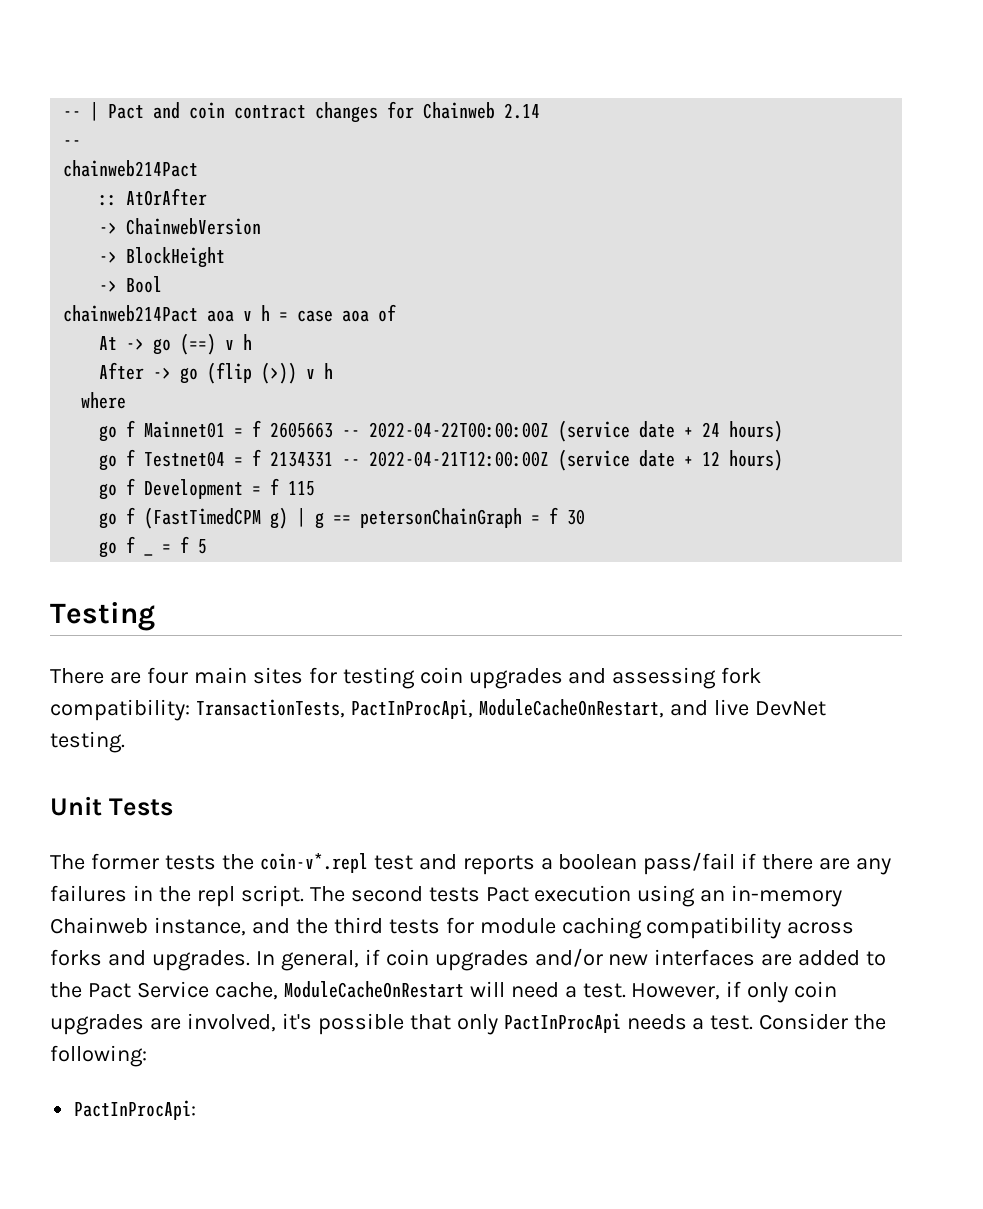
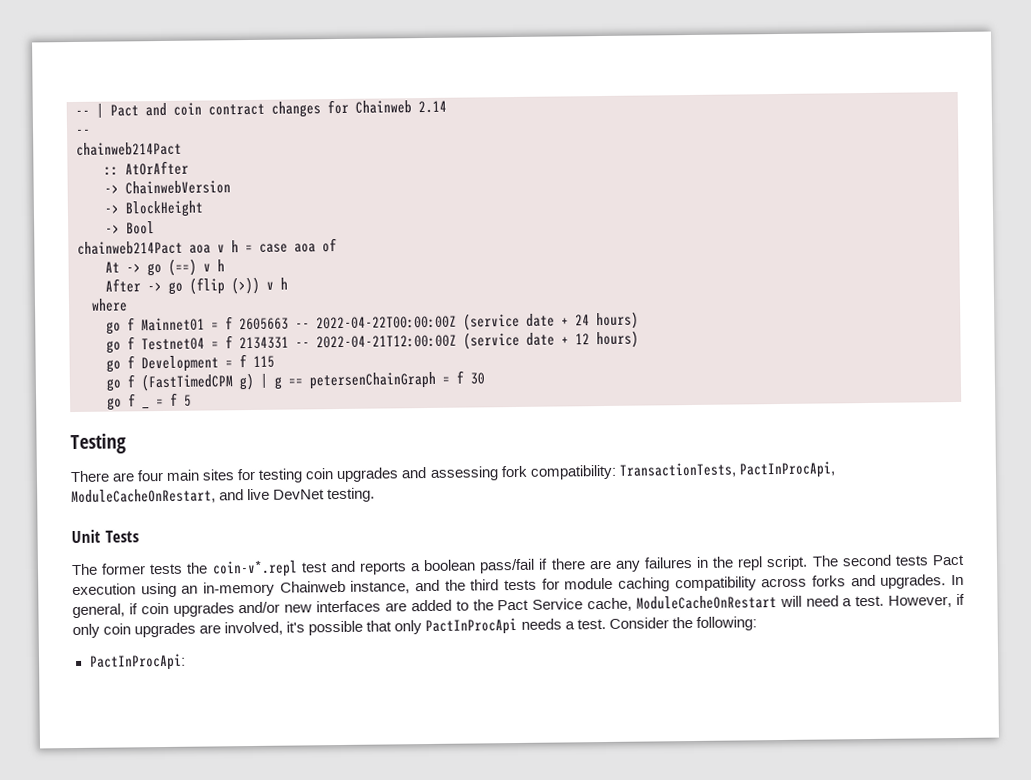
[360,508,523,528] petersonChainGraph -> [309,371,436,390] petersenChainGraph

